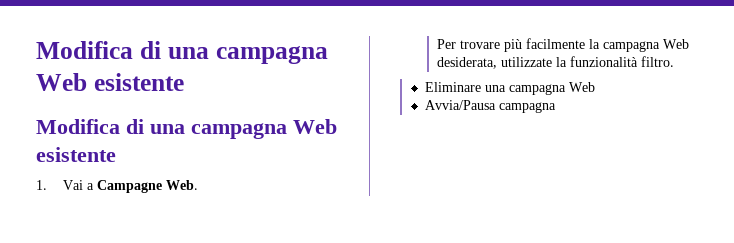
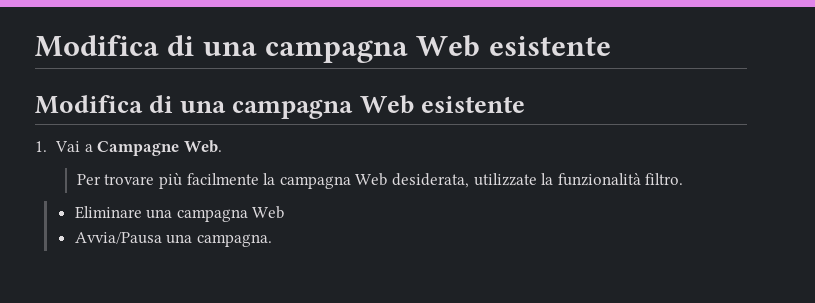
[498,102,556,113] campagna -> [166,234,272,247] una campagna.

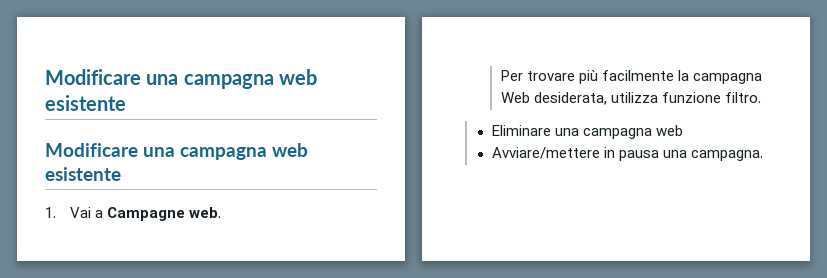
[35,35,611,63] [35,95,414,119] Modifica di una campagna Web esistente // Modifica di una campagna Web -> [45,69,318,89] [45,95,126,111] [45,143,308,160] Modificare una campagna web esistente // Modificare una campagna web
[183,140,222,153] Web. -> [189,207,222,218] web.
[473,173,641,186] utilizzate la funzionalità -> [610,92,721,103] utilizza funzione
[252,206,285,219] [74,232,162,244] Web // Avvia/Pausa -> [655,125,683,136] [491,147,659,161] web // Avviare/mettere in pausa

